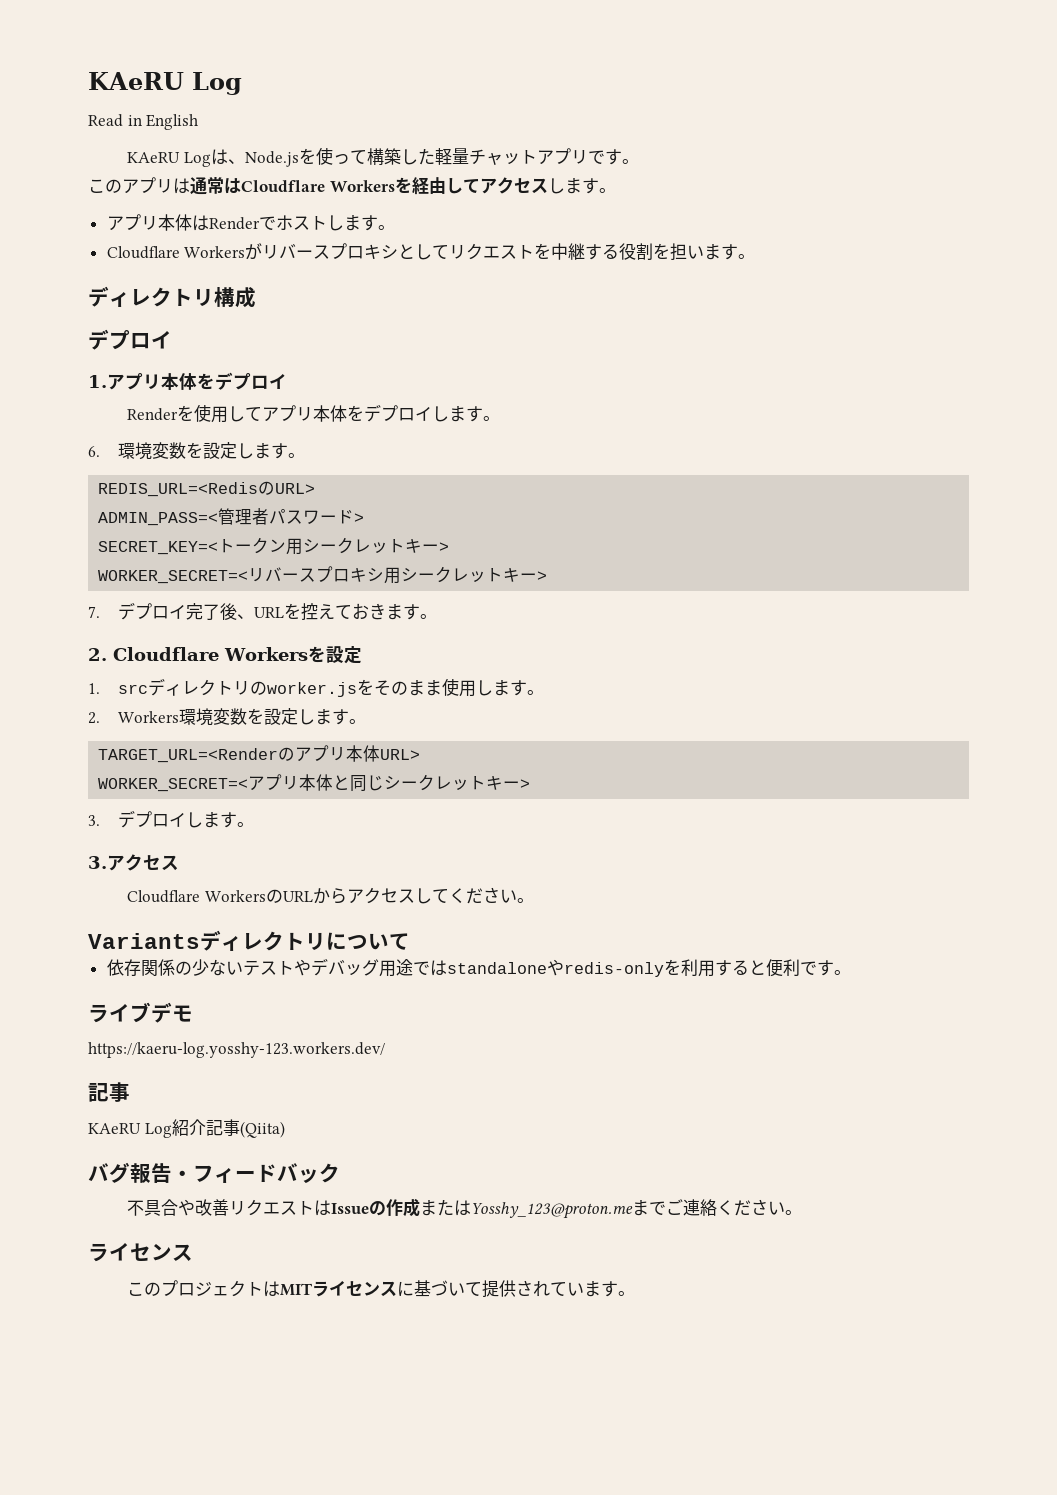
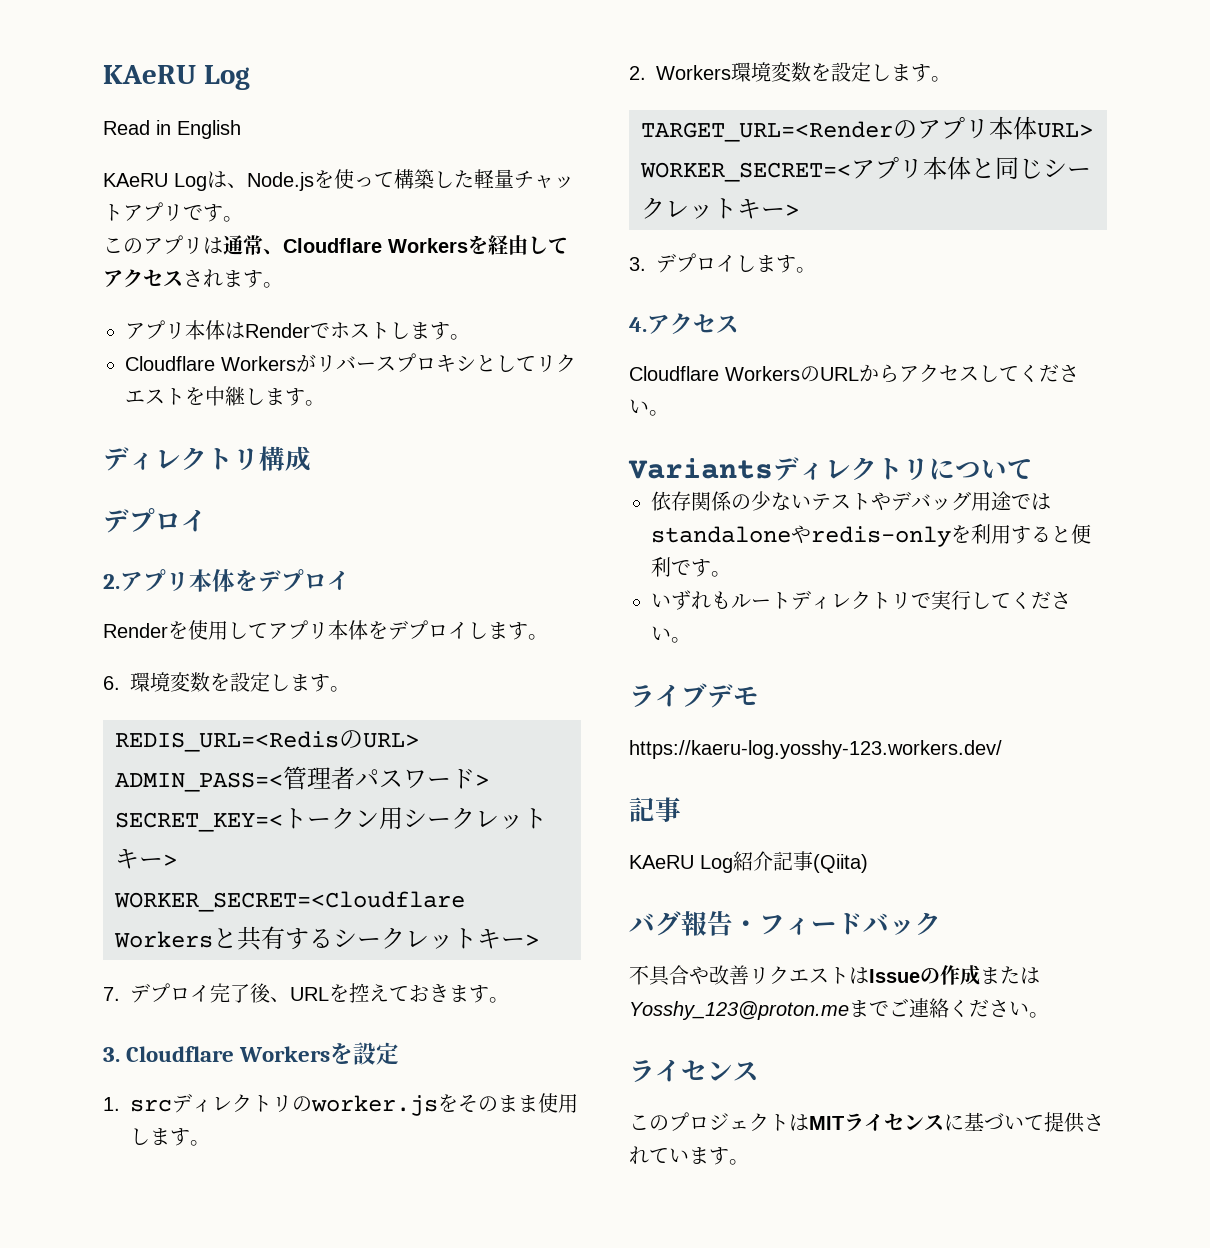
[224,178,241,194] は -> [263,249,283,255] 、
[547,178,565,194] し -> [183,269,223,288] され
[585,243,705,260] する役割を担い -> [245,388,265,405] し
[88,375,107,388] 1. -> [103,574,120,589] 2.
[98,566,402,584] WORKER_SECRET=<リバースプロキシ用 -> [114,891,465,912] [114,926,333,951] WORKER_SECRET=<Cloudflare Workersと共有する
[88,648,107,661] 2. -> [103,1047,120,1062] 3.
[88,856,107,869] 3. -> [629,317,647,332] 4.
(851, 972) none -> [651,590,1071,610] [651,626,691,643] // いずれもルートディレクトリで実行してください。

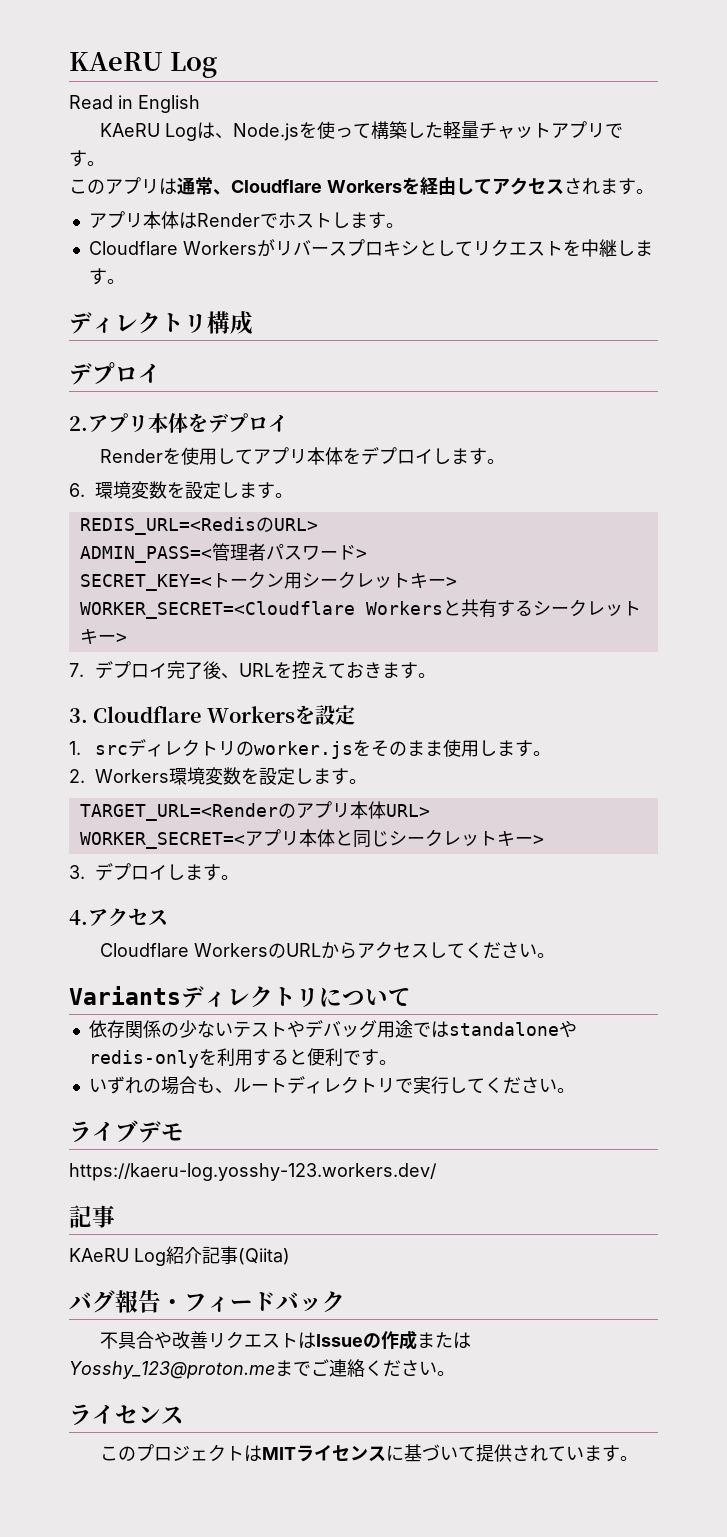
[711,591,731,609] も -> [142,1076,233,1095] の場合も、

